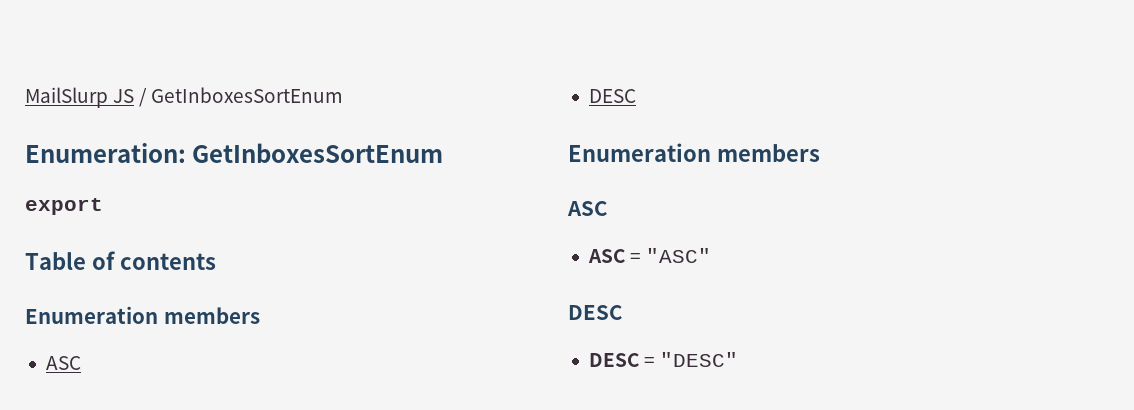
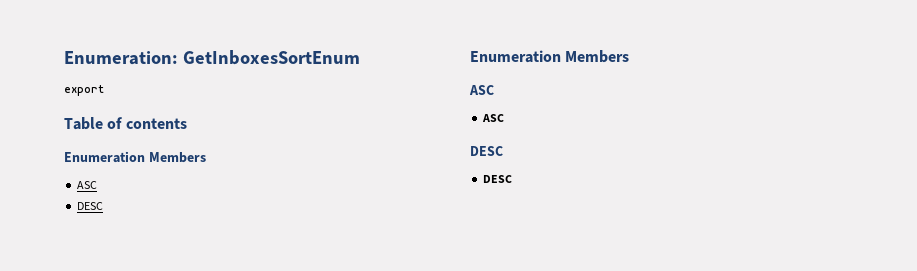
[25,87,344,108] MailSlurp JS / GetInboxesSortEnum // -> (64, 58) none
[163,307,260,324] members -> [148,152,206,163] Members
[716,144,820,162] members -> [565,50,630,63] Members
[630,248,712,263] = "ASC" -> (505, 118) none
[644,352,739,367] = "DESC" -> (513, 179) none

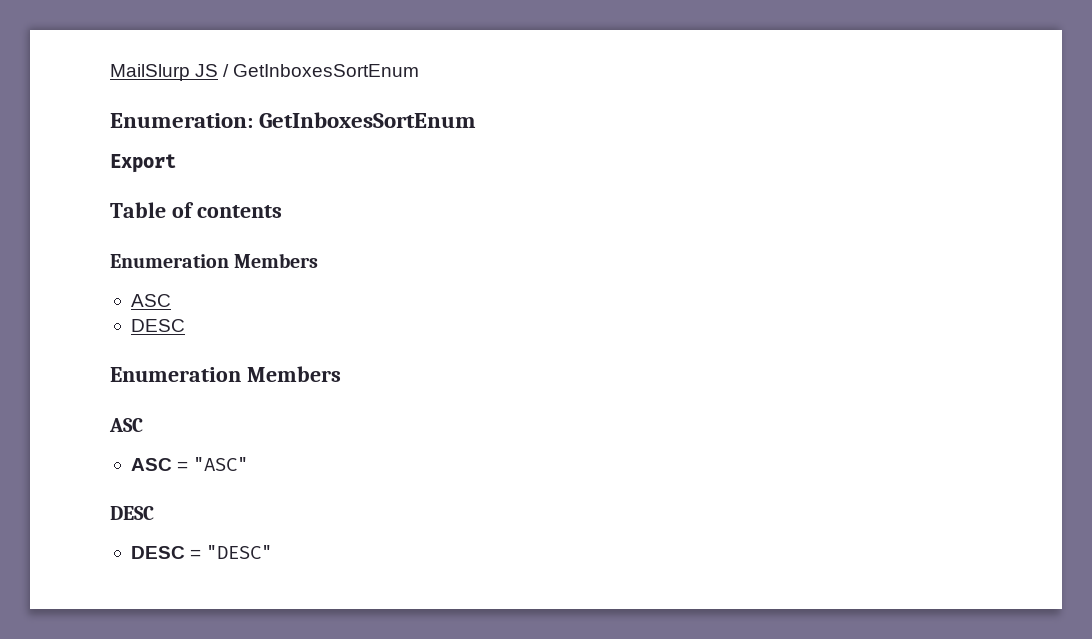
(64, 58) none -> [110,64,420,81] MailSlurp JS / GetInboxesSortEnum //
[64,85,104,96] export -> [110,154,176,173] Export
(505, 118) none -> [177,457,249,471] = "ASC"
(513, 179) none -> [190,545,273,559] = "DESC"

